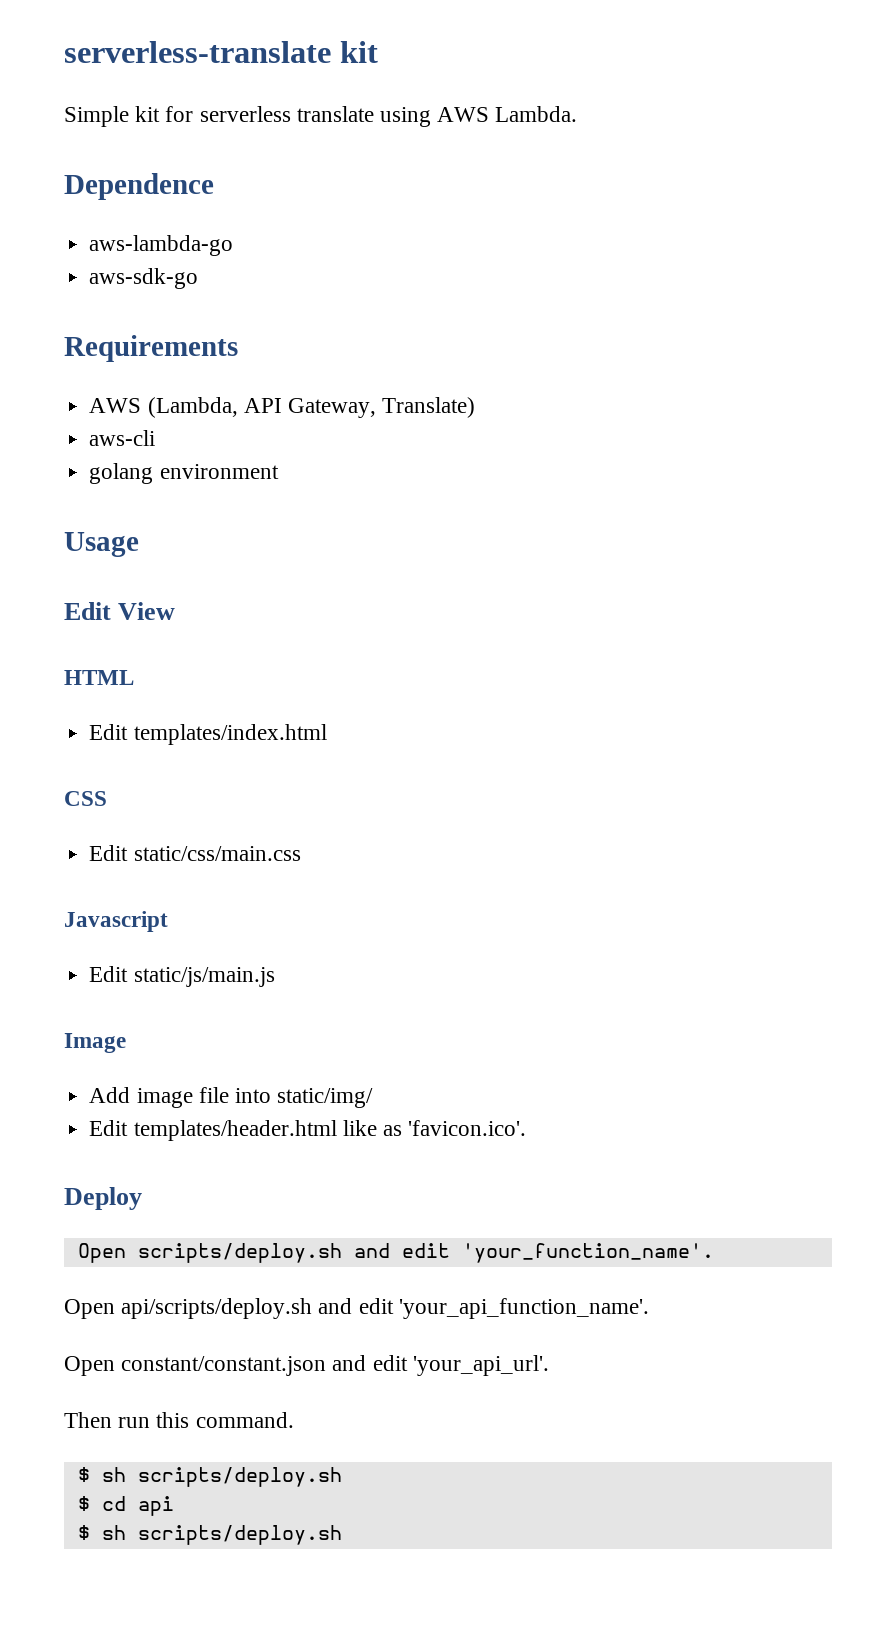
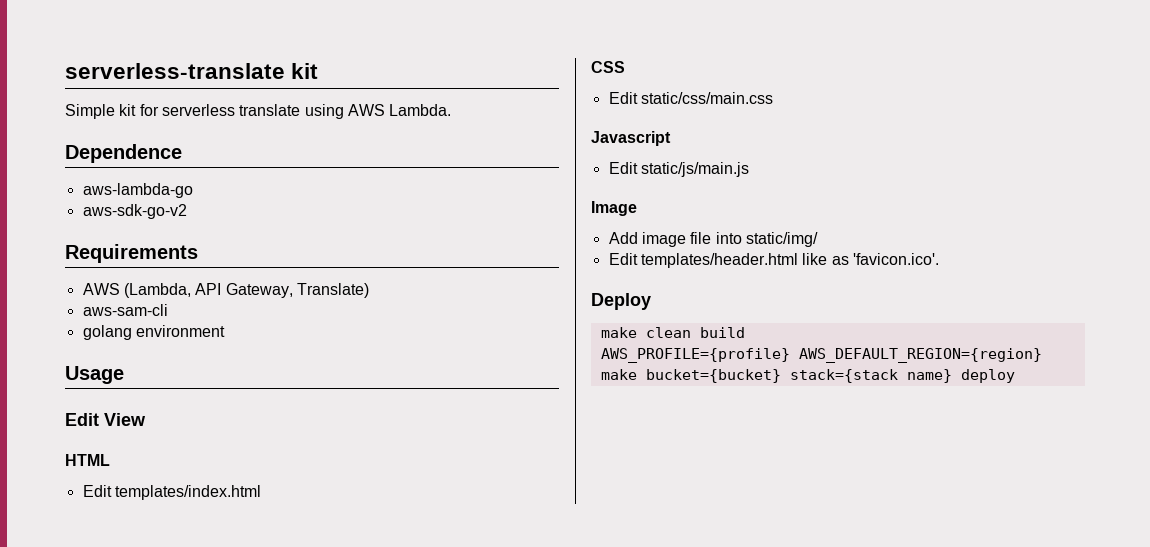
[89,268,199,289] aws-sdk-go -> [82,204,187,219] aws-sdk-go-v2
[89,430,156,446] aws-cli -> [82,304,168,316] aws-sam-cli
[77,1243,714,1263] [64,1298,649,1319] [64,1355,549,1376] [64,1412,294,1428] [77,1467,342,1487] [77,1496,174,1516] [77,1525,342,1545] Open scripts/deploy.sh and edit 'your_function_name'. // Open api/scripts/deploy.sh and edit 'your_api_function_name'. // Open constant/constant.json and edit 'your_api_url'. // Then run this command. // $ sh scripts/deploy.sh // $ cd api // $ sh scripts/deploy.sh -> [600,327,745,338] [600,348,1042,363] [600,369,1015,383] make clean build // AWS_PROFILE={profile} AWS_DEFAULT_REGION={region} make bucket={bucket} stack={stack name} deploy

